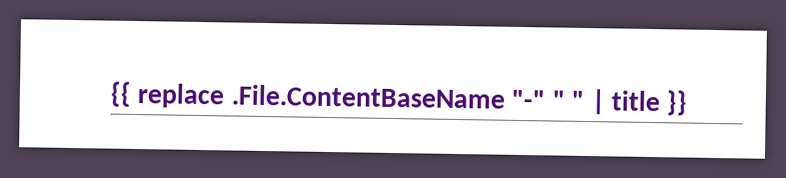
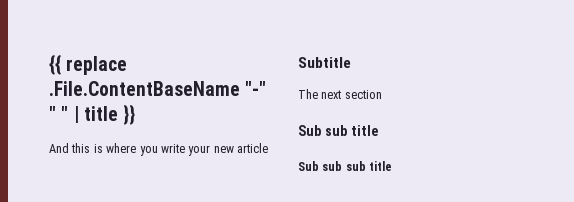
(689, 103) none -> [49,143,268,156] [298,57,351,68] [298,89,382,99] [298,125,378,136] [298,161,393,171] // And this is where you write your new article // Subtitle // The next section // Sub sub title // Sub sub sub title

